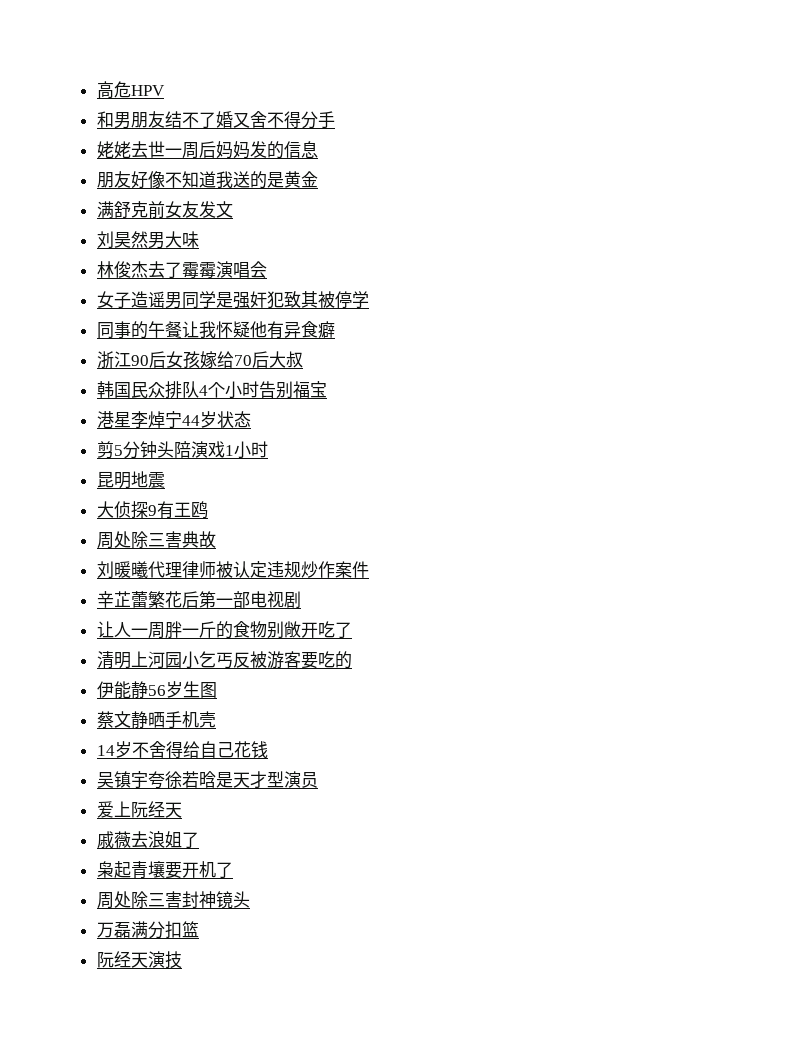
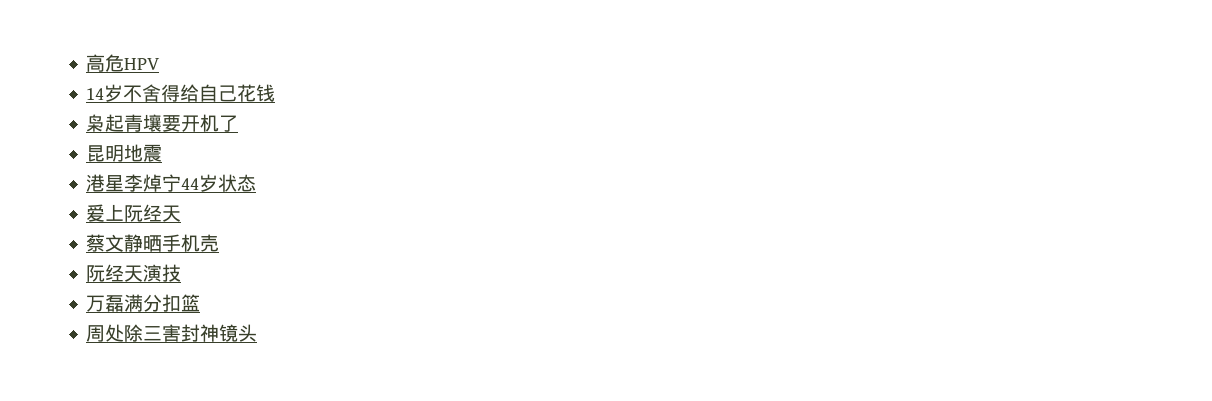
[96,111,335,129] [96,141,318,159] [96,171,318,189] [96,201,233,219] [96,231,199,249] [96,261,267,278] [96,291,369,309] [96,321,335,339] [96,351,303,369] [96,381,327,399] [96,411,251,429] [96,441,268,459] [96,471,165,489] [96,501,208,519] [96,531,216,549] [96,561,369,578] [96,591,301,608] [96,621,352,639] [96,651,352,669] [96,681,217,699] [96,711,216,729] // 和男朋友结不了婚又舍不得分手 // 姥姥去世一周后妈妈发的信息 // 朋友好像不知道我送的是黄金 // 满舒克前女友发文 // 刘昊然男大味 // 林俊杰去了霉霉演唱会 // 女子造谣男同学是强奸犯致其被停学 // 同事的午餐让我怀疑他有异食癖 // 浙江90后女孩嫁给70后大叔 // 韩国民众排队4个小时告别福宝 // 港星李焯宁44岁状态 // 剪5分钟头陪演戏1小时 // 昆明地震 // 大侦探9有王鸥 // 周处除三害典故 // 刘暖曦代理律师被认定违规炒作案件 // 辛芷蕾繁花后第一部电视剧 // 让人一周胖一斤的食物别敞开吃了 // 清明上河园小乞丐反被游客要吃的 // 伊能静56岁生图 // 蔡文静晒手机壳 -> (161, 64) none
[96,771,318,789] [96,801,182,818] [96,831,199,849] [96,861,233,879] 吴镇宇夸徐若晗是天才型演员 // 爱上阮经天 // 戚薇去浪姐了 // 枭起青壤要开机了 -> [86,114,239,132] [86,144,163,162] [86,174,257,192] [86,204,182,222] [86,234,220,252] [86,264,182,282] [86,294,201,312] 枭起青壤要开机了 // 昆明地震 // 港星李焯宁44岁状态 // 爱上阮经天 // 蔡文静晒手机壳 // 阮经天演技 // 万磊满分扣篮
[96,921,199,939] [96,951,182,969] // 万磊满分扣篮 // 阮经天演技 -> (258, 333) none

